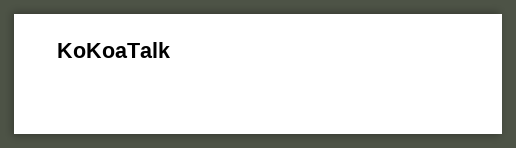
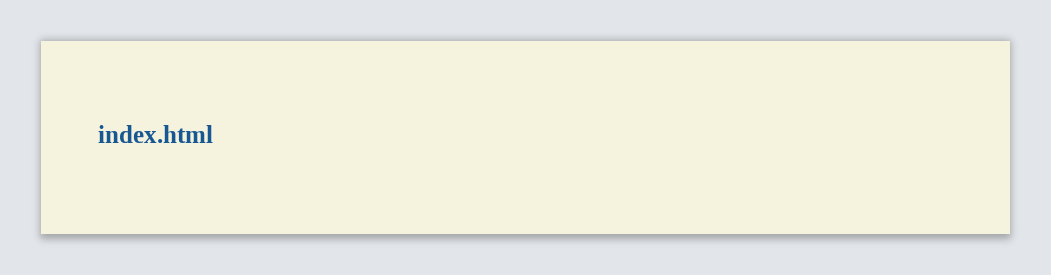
[57,42,170,58] KoKoaTalk -> [98,125,213,143] index.html

